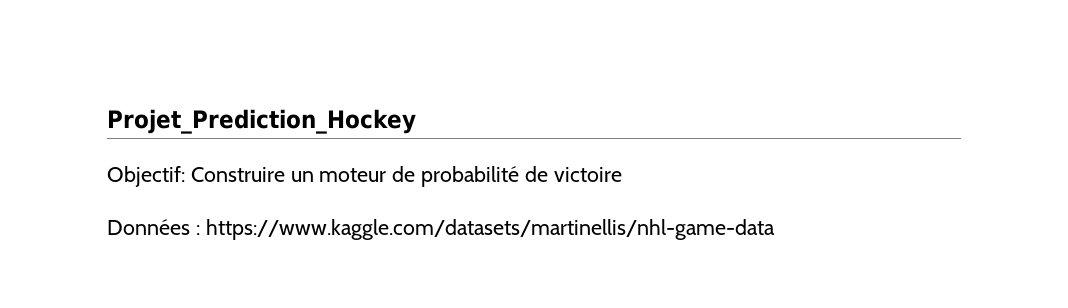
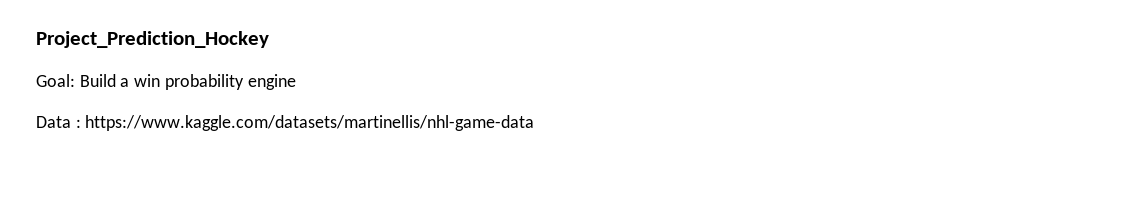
[107,109,416,134] [107,166,622,187] [107,219,190,235] Projet_Prediction_Hockey // Objectif: Construire un moteur de probabilité de victoire // Données -> [36,31,269,48] [36,74,296,90] [36,116,71,128] Project_Prediction_Hockey // Goal: Build a win probability engine // Data

